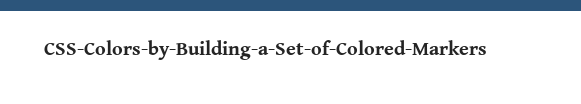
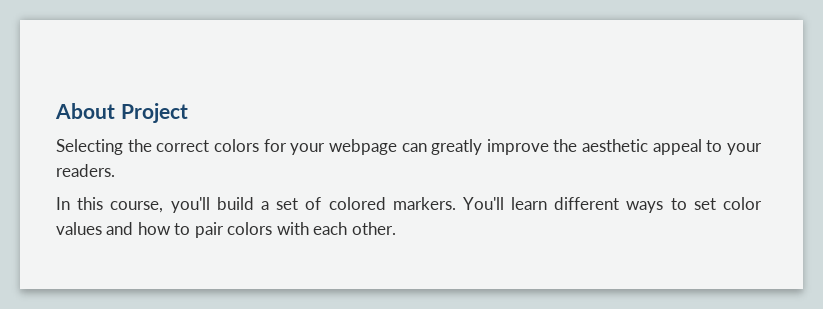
[44,40,487,60] CSS-Colors-by-Building-a-Set-of-Colored-Markers -> [55,103,188,123] [56,139,762,155] [56,164,115,177] [56,197,762,213] [56,222,396,238] About Project // Selecting the correct colors for your webpage can greatly improve the aesthetic appeal to your readers. // In this course, you'll build a set of colored markers. You'll learn different ways to set color values and how to pair colors with each other.

